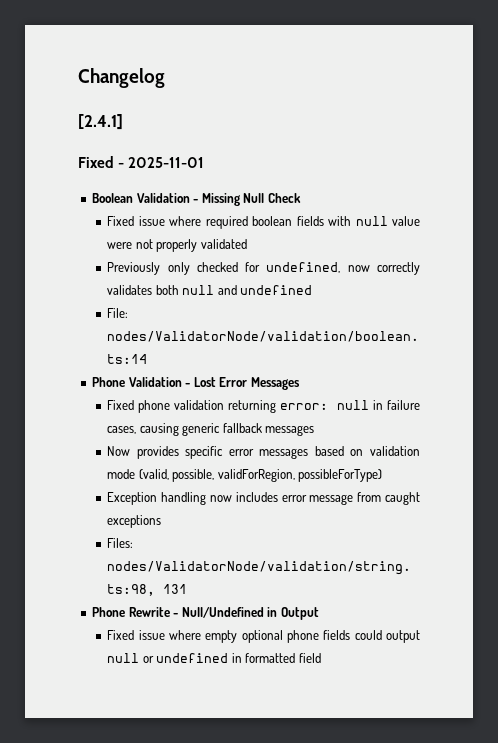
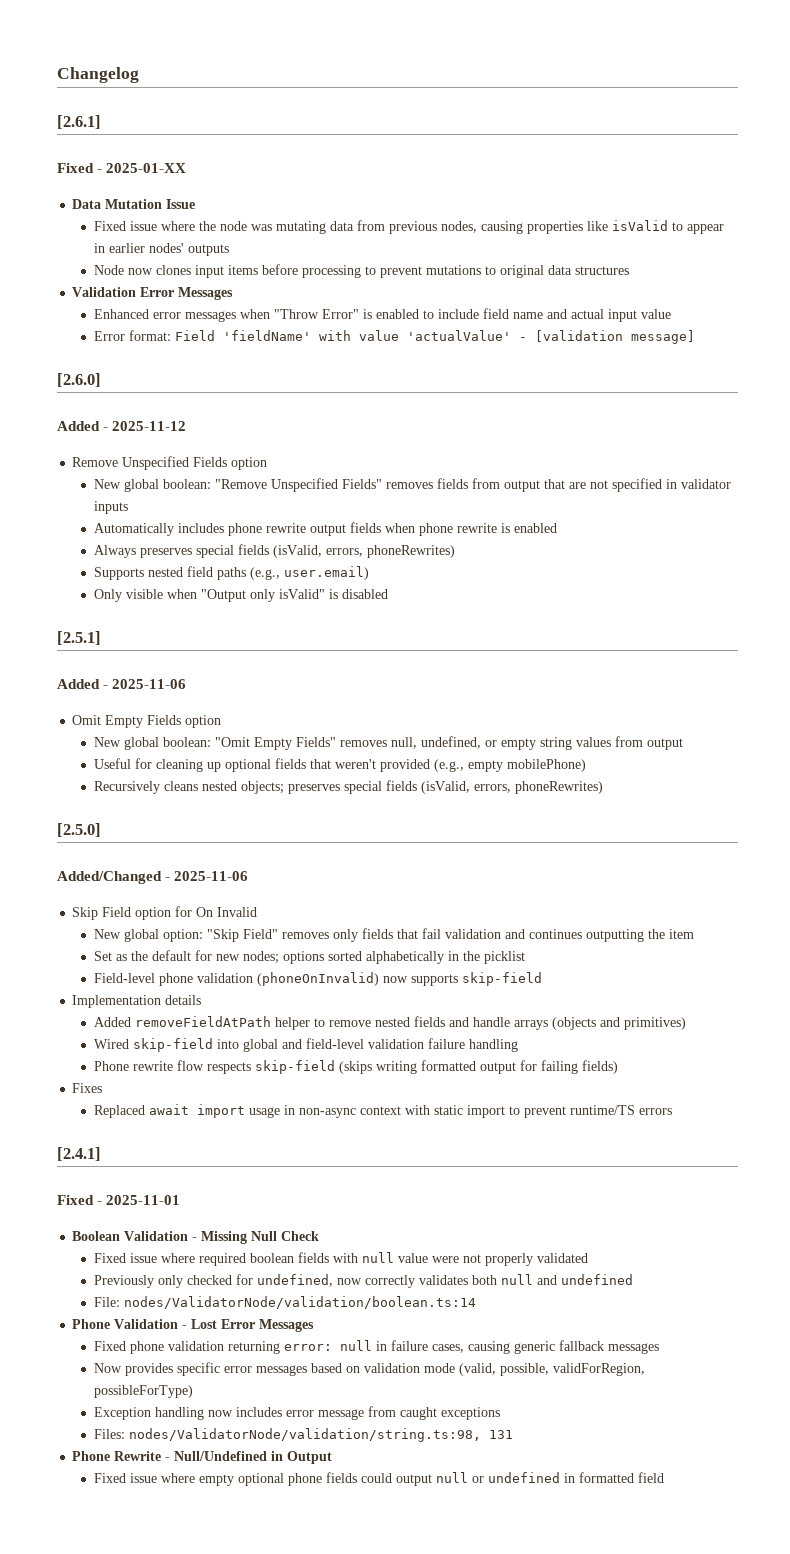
(165, 78) none -> [57,115,101,129] [57,163,187,173] [72,199,196,209] [93,220,724,234] [93,243,229,256] [93,264,629,278] [72,287,234,300] [93,308,671,322] [93,330,695,344] [57,373,101,387] [57,421,187,431] [72,456,268,470] [93,478,731,492] [93,501,128,514] [93,522,557,536] [93,544,455,558] [93,566,369,580] [93,589,388,602] [57,631,101,645] [57,679,187,689] [72,715,222,728] [93,736,683,750] [93,758,586,772] [93,780,603,794] [57,823,101,837] [57,871,249,884] [72,906,258,920] [93,928,694,942] [93,950,525,964] [93,972,542,986] [72,995,202,1008] [93,1016,686,1030] [93,1038,518,1052] [93,1060,618,1074] [72,1083,103,1093] [93,1104,672,1118] // [2.6.1] // Fixed - 2025-01-XX // Data Mutation Issue // Fixed issue where the node was mutating data from previous nodes, causing properties like isValid to appear in earlier nodes' outputs // Node now clones input items before processing to prevent mutations to original data structures // Validation Error Messages // Enhanced error messages when "Throw Error" is enabled to include field name and actual input value // Error format: Field 'fieldName' with value 'actualValue' - [validation message] // [2.6.0] // Added - 2025-11-12 // Remove Unspecified Fields option // New global boolean: "Remove Unspecified Fields" removes fields from output that are not specified in validator inputs // Automatically includes phone rewrite output fields when phone rewrite is enabled // Always preserves special fields (isValid, errors, phoneRewrites) // Supports nested field paths (e.g., user.email) // Only visible when "Output only isValid" is disabled // [2.5.1] // Added - 2025-11-06 // Omit Empty Fields option // New global boolean: "Omit Empty Fields" removes null, undefined, or empty string values from output // Useful for cleaning up optional fields that weren't provided (e.g., empty mobilePhone) // Recursively cleans nested objects; preserves special fields (isValid, errors, phoneRewrites) // [2.5.0] // Added/Changed - 2025-11-06 // Skip Field option for On Invalid // New global option: "Skip Field" removes only fields that fail validation and continues outputting the item // Set as the default for new nodes; options sorted alphabetically in the picklist // Field-level phone validation (phoneOnInvalid) now supports skip-field // Implementation details // Added removeFieldAtPath helper to remove nested fields and handle arrays (objects and primitives) // Wired skip-field into global and field-level validation failure handling // Phone rewrite flow respects skip-field (skips writing formatted output for failing fields) // Fixes // Replaced await import usage in non-async context with static import to prevent runtime/TS errors

